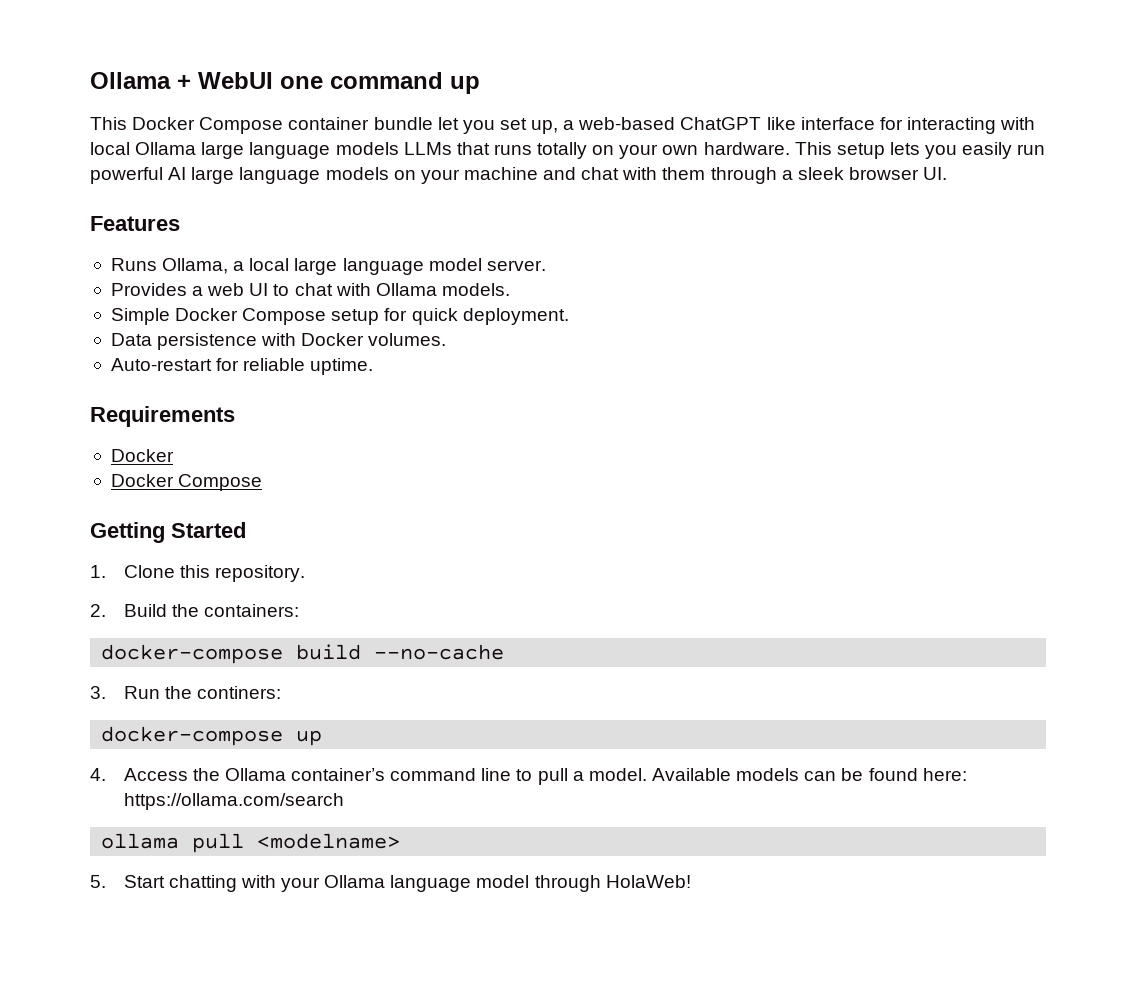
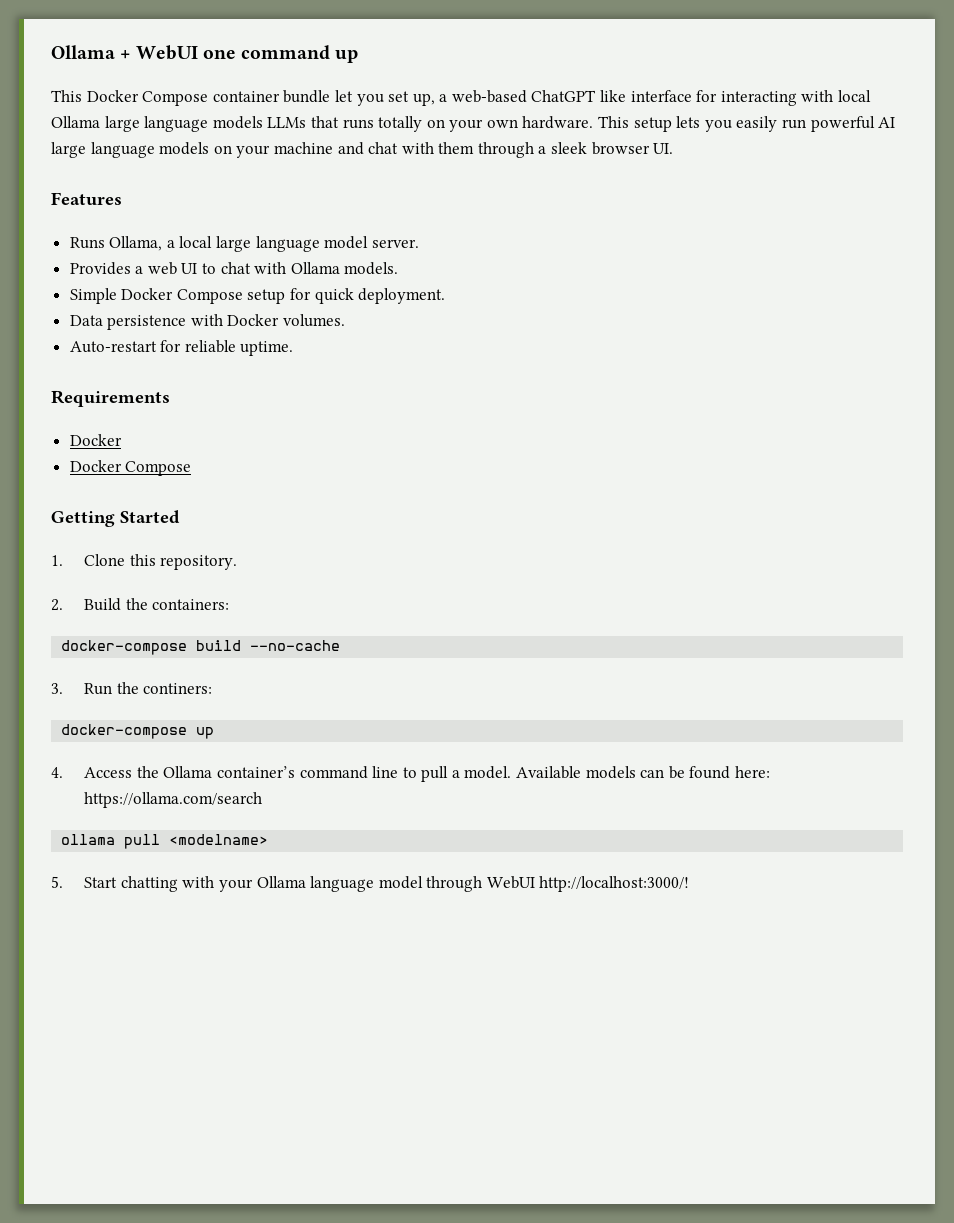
[605,875,691,888] HolaWeb! -> [486,876,690,892] WebUI http://localhost:3000/!

